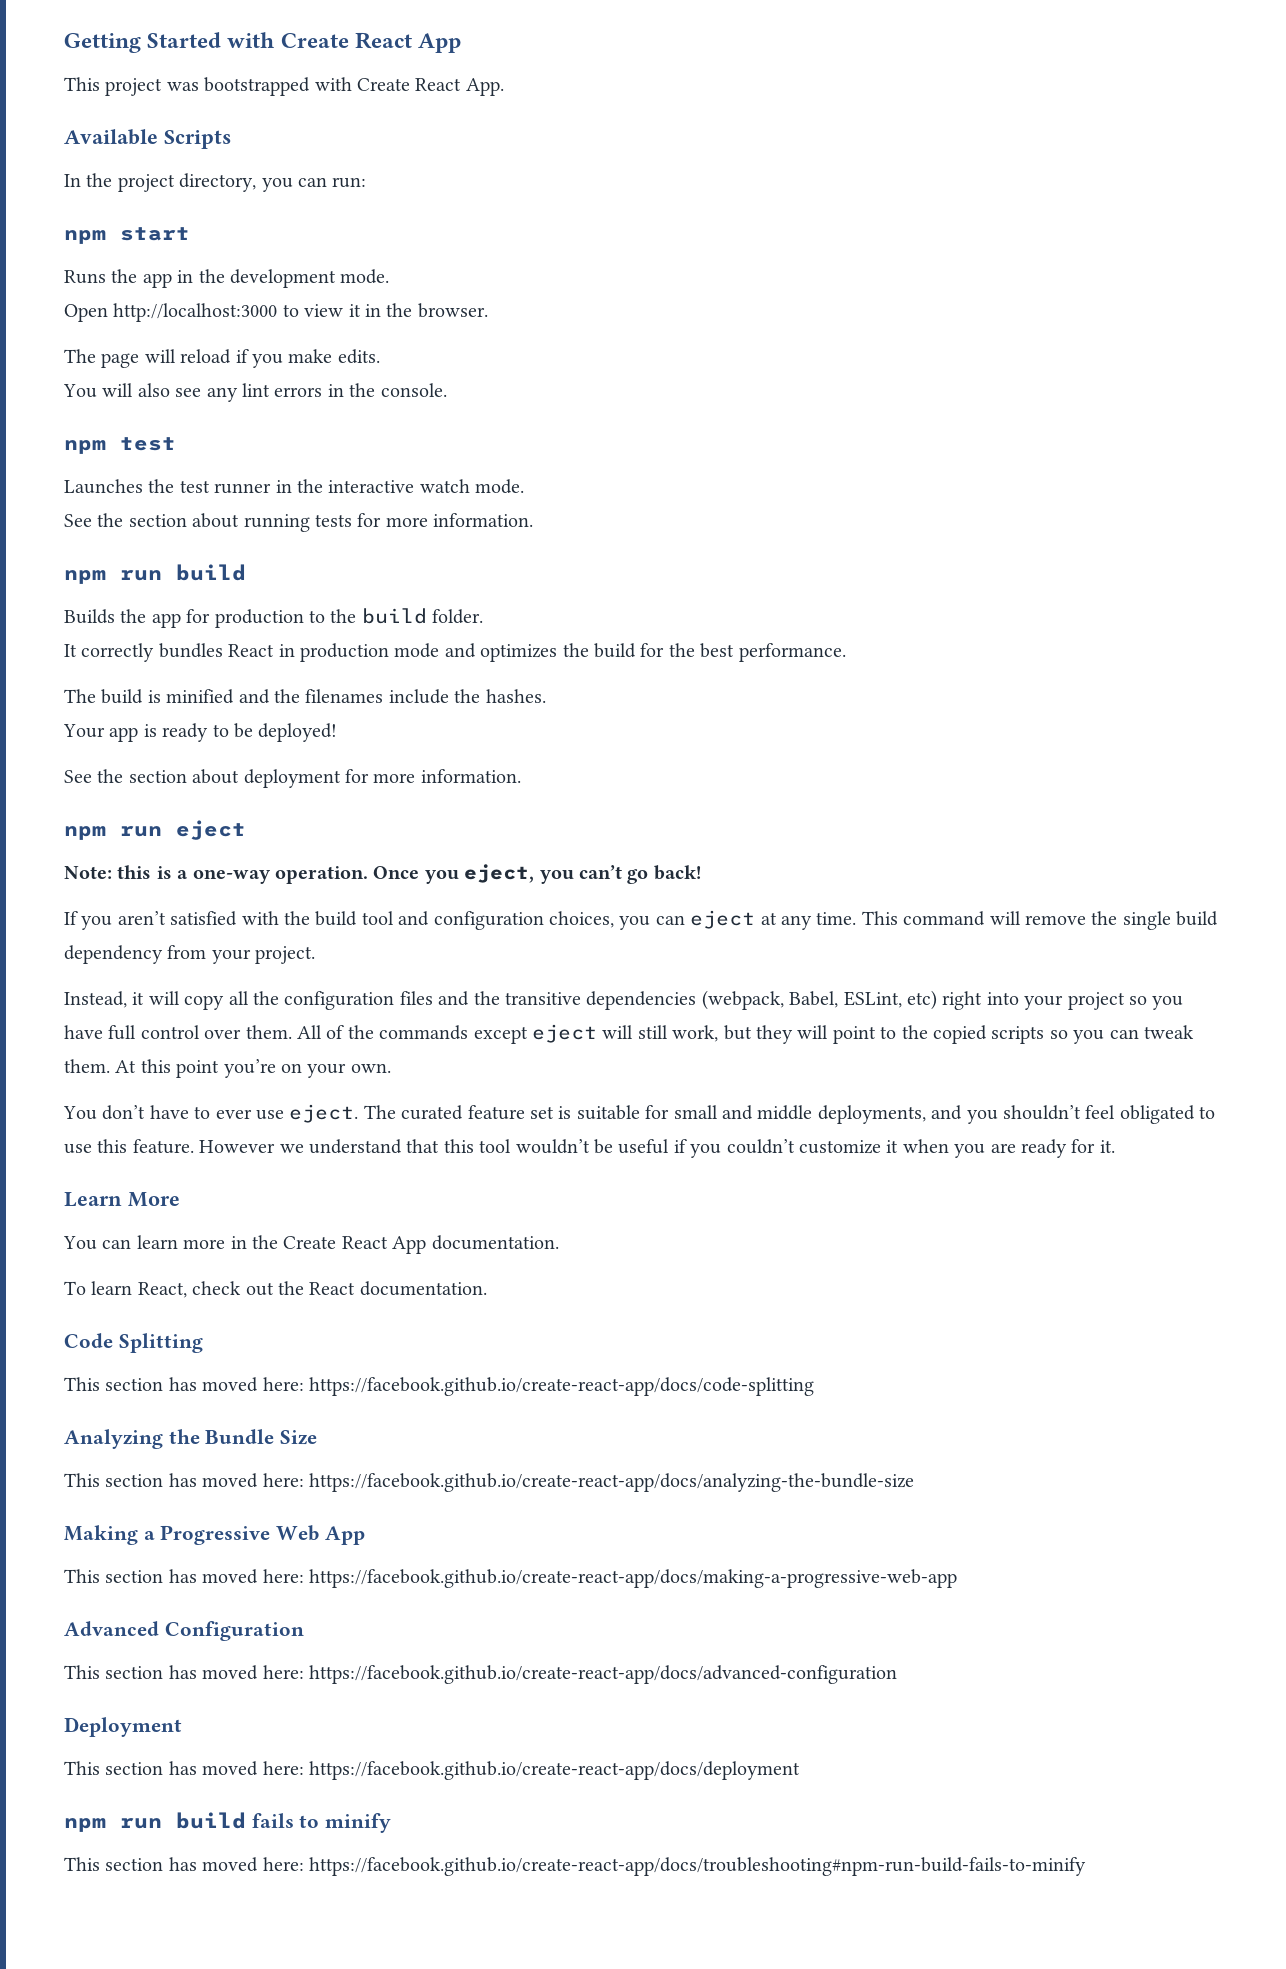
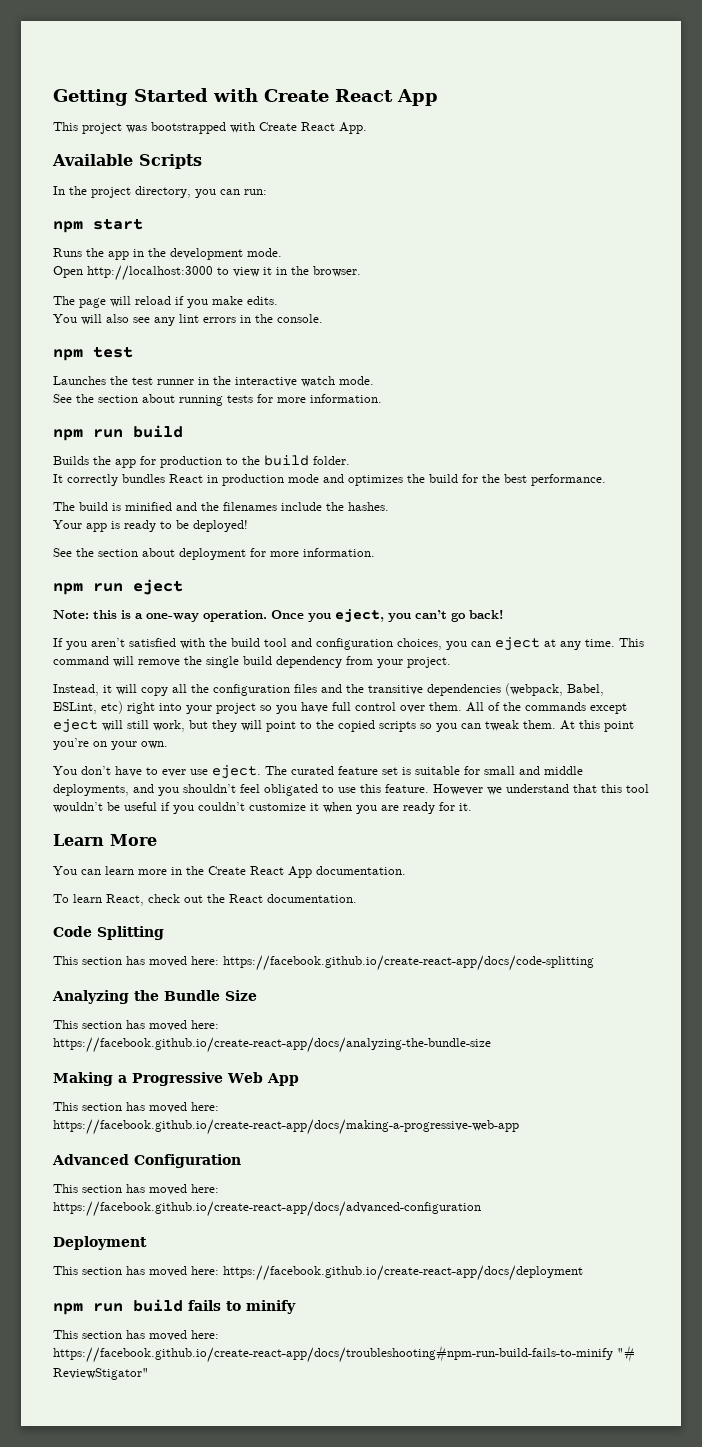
(1086, 1866) none -> [617,1345,635,1362] [53,1368,149,1380] "# ReviewStigator"

